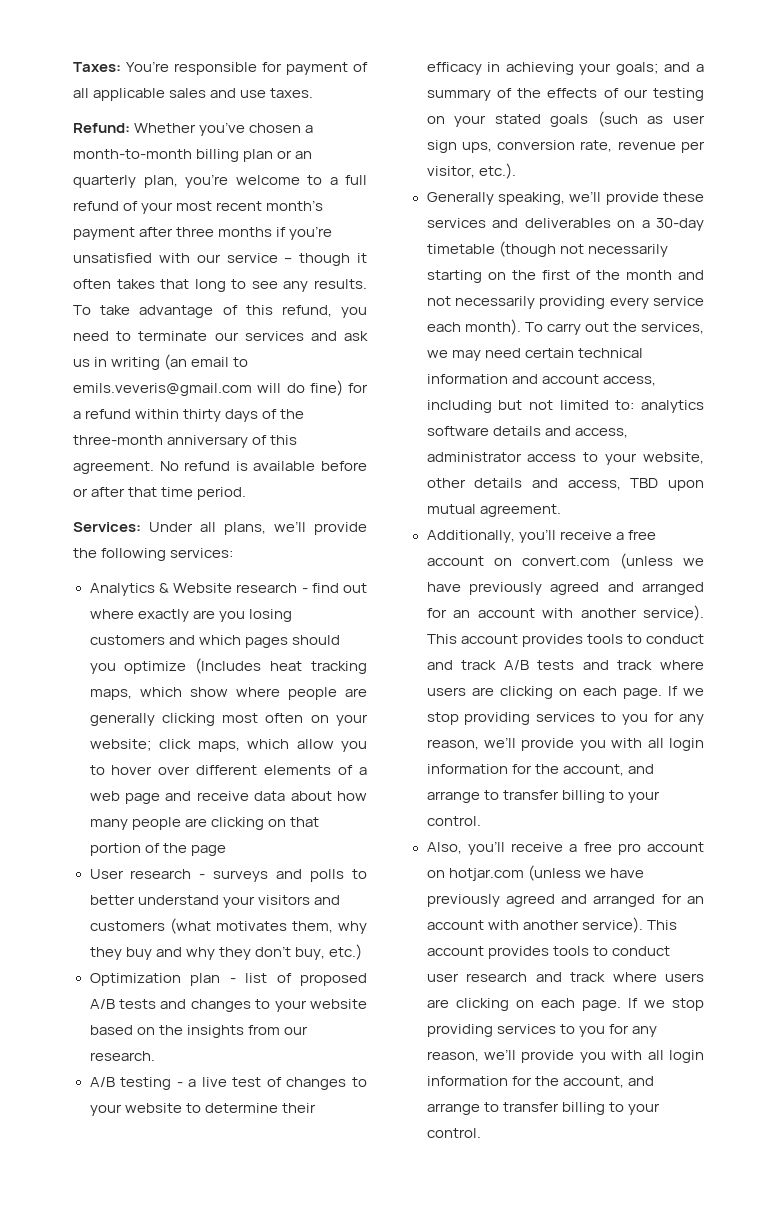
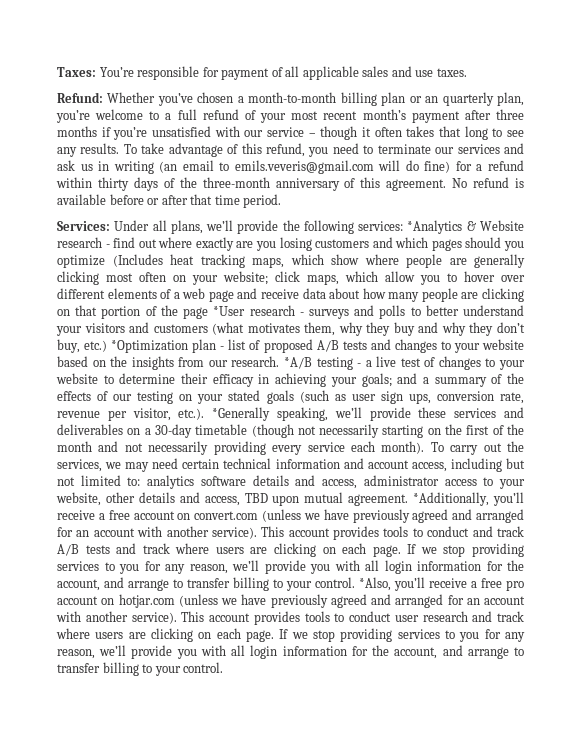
[89,583,155,596] // Analytics -> [407,220,463,234] *Analytics
[89,869,124,879] // User -> [213,306,246,316] *User
[89,973,181,986] // Optimization -> [111,340,189,353] *Optimization
[89,1077,115,1087] // A/B -> [283,357,312,369] *A/B
[426,192,494,205] // Generally -> [212,407,271,421] *Generally
[426,530,515,543] // Additionally, -> [413,492,490,506] *Additionally,
[426,842,462,854] // Also, -> [359,577,391,591] *Also,

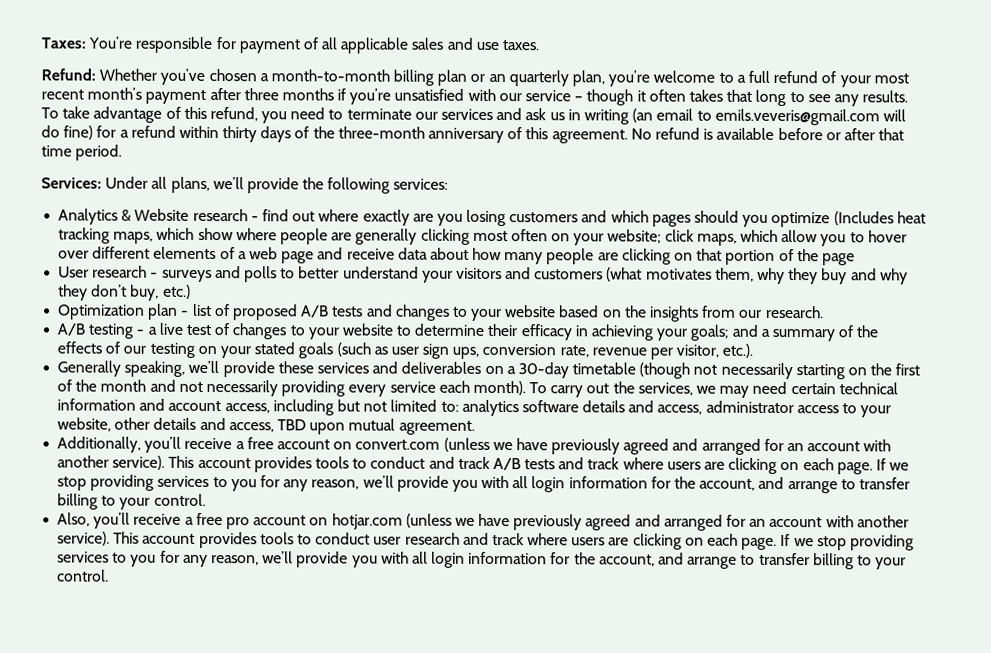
[407,220,463,234] *Analytics -> [58,208,119,225] // Analytics
[213,306,246,316] *User -> [58,266,90,278] // User
[111,340,189,353] *Optimization -> [58,304,146,320] // Optimization
[283,357,312,369] *A/B -> [57,323,87,336] // A/B
[212,407,271,421] *Generally -> [57,360,122,377] // Generally
[413,492,490,506] *Additionally, -> [57,436,142,453] // Additionally,
[359,577,391,591] *Also, -> [57,512,91,527] // Also,

